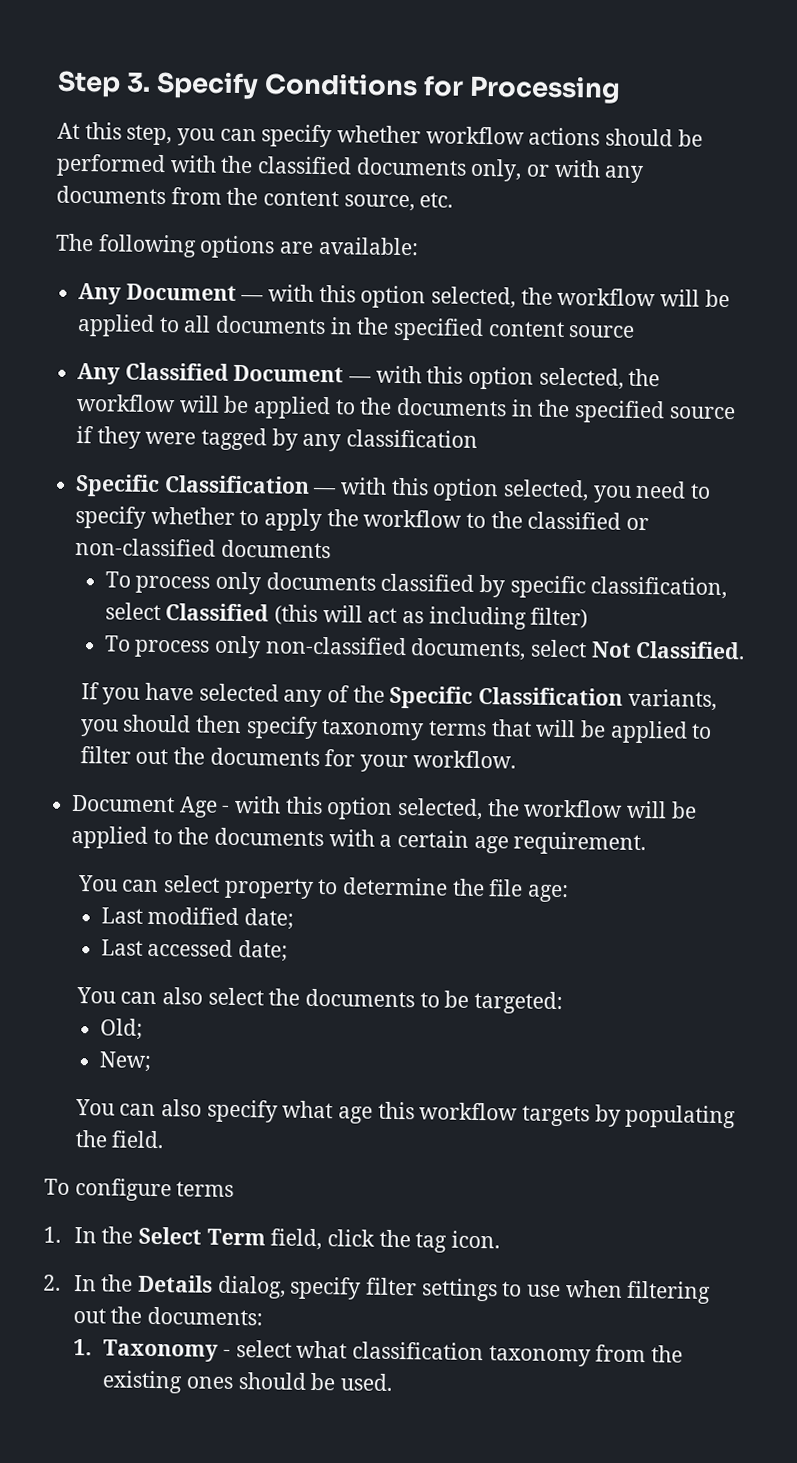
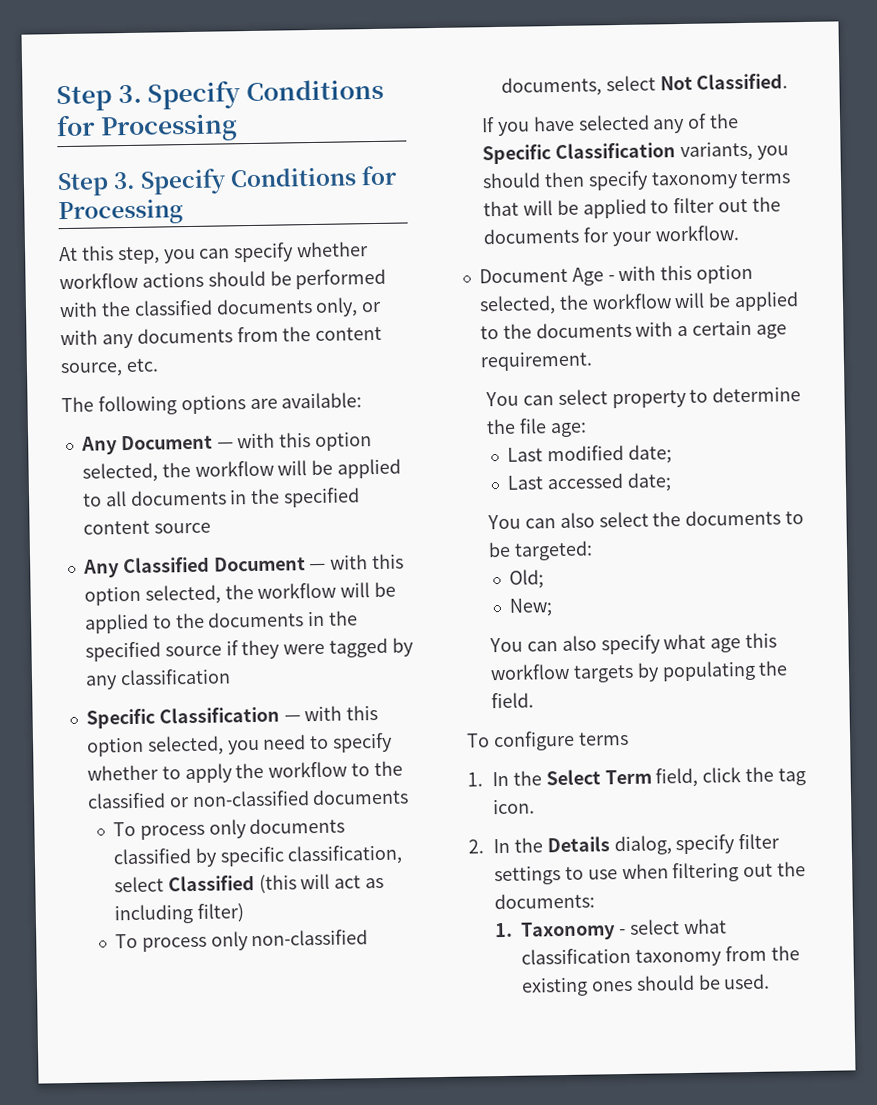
[57,70,622,104] Step 3. Specify Conditions for Processing -> [56,78,384,112] [56,114,238,143] [57,165,399,197] [58,199,183,226] Step 3. Specify Conditions for Processing // Step 3. Specify Conditions for Processing

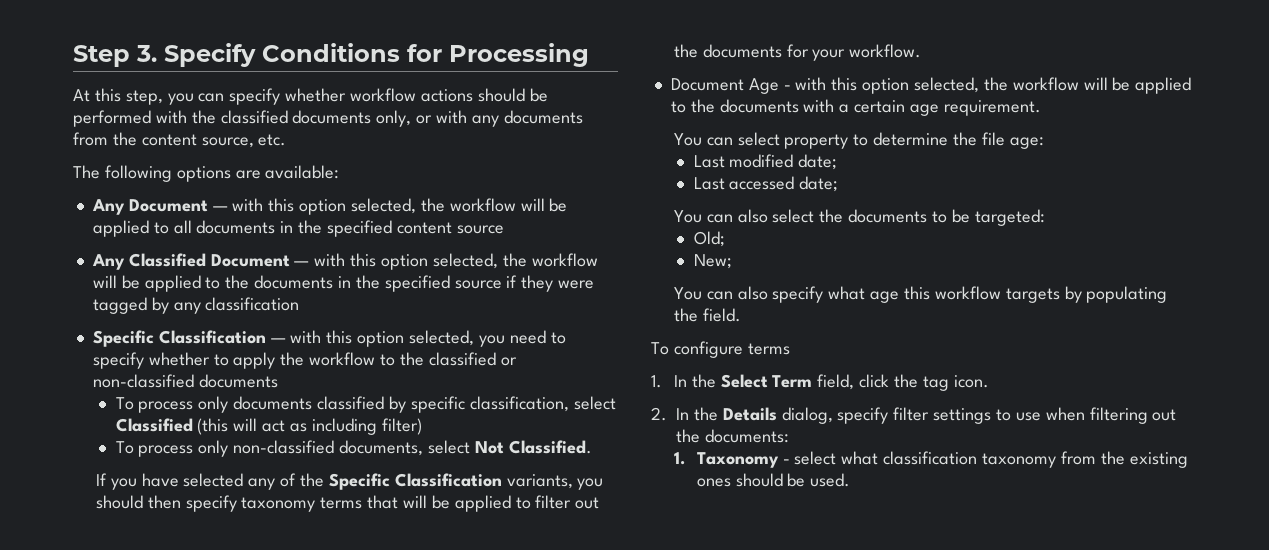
[56,78,384,112] [56,114,238,143] [57,165,399,197] [58,199,183,226] Step 3. Specify Conditions for Processing // Step 3. Specify Conditions for Processing -> [73,43,589,67] Step 3. Specify Conditions for Processing

